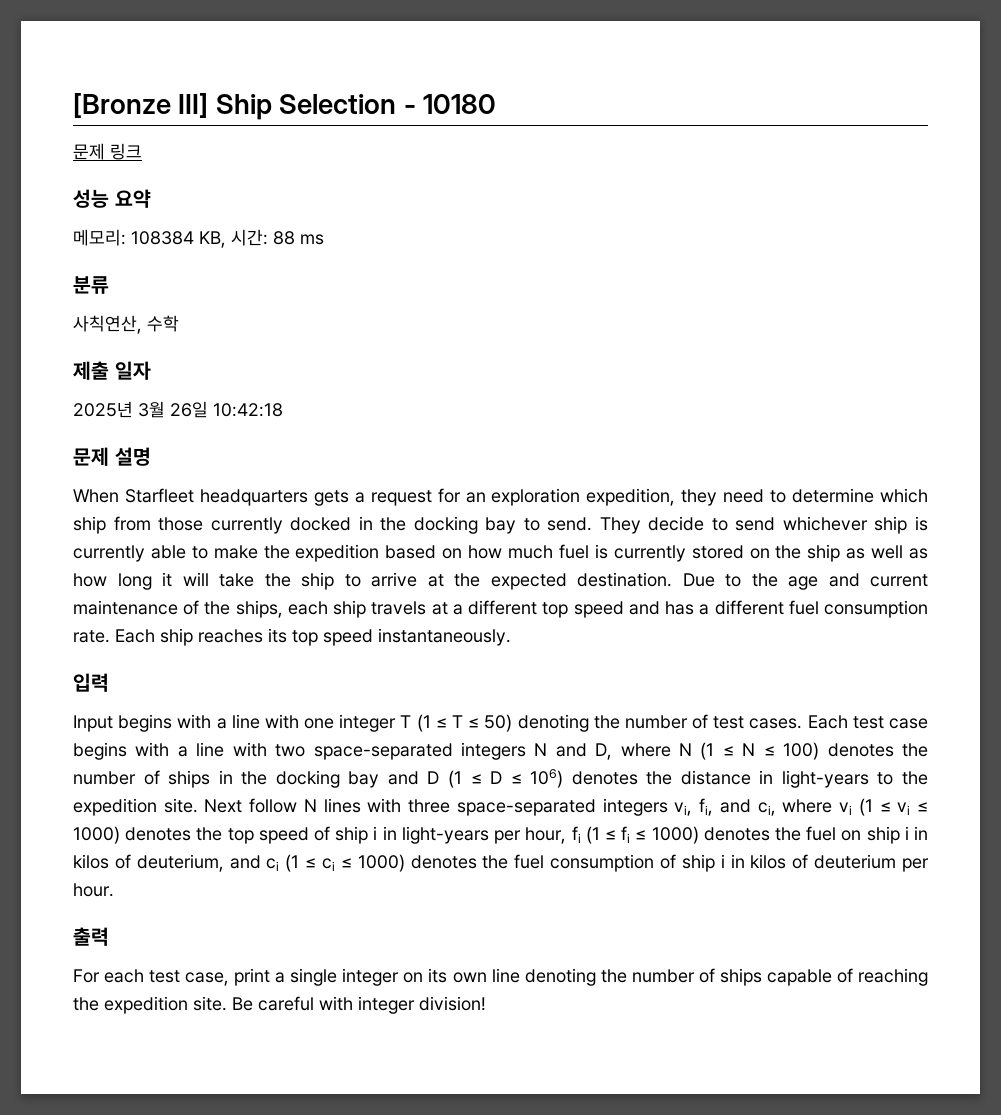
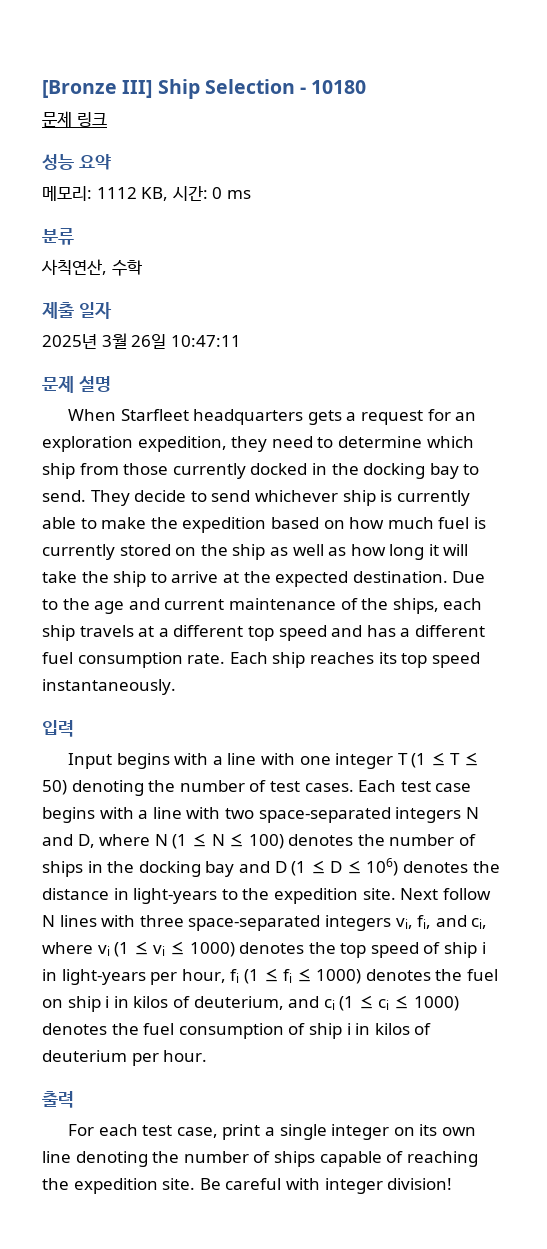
[131,231,194,245] 108384 -> [96,187,137,199] 1112
[273,231,295,245] 88 -> [212,187,223,199] 0
[213,403,283,417] 10:42:18 -> [170,335,241,347] 10:47:11

